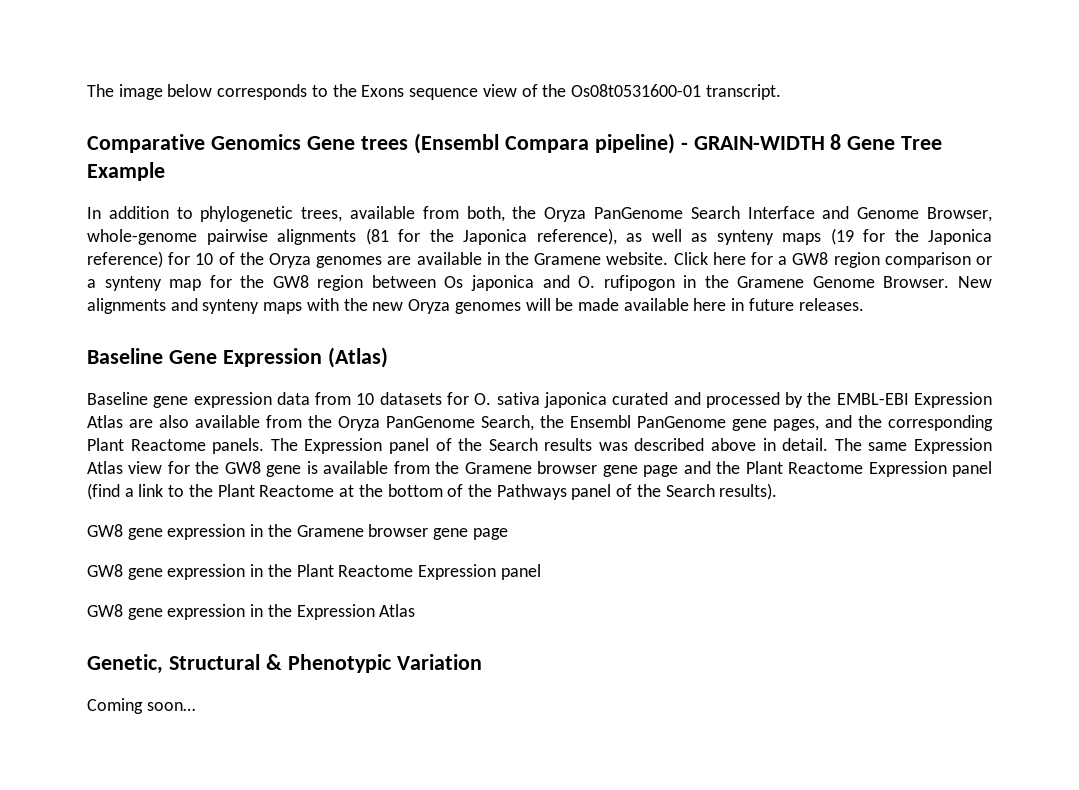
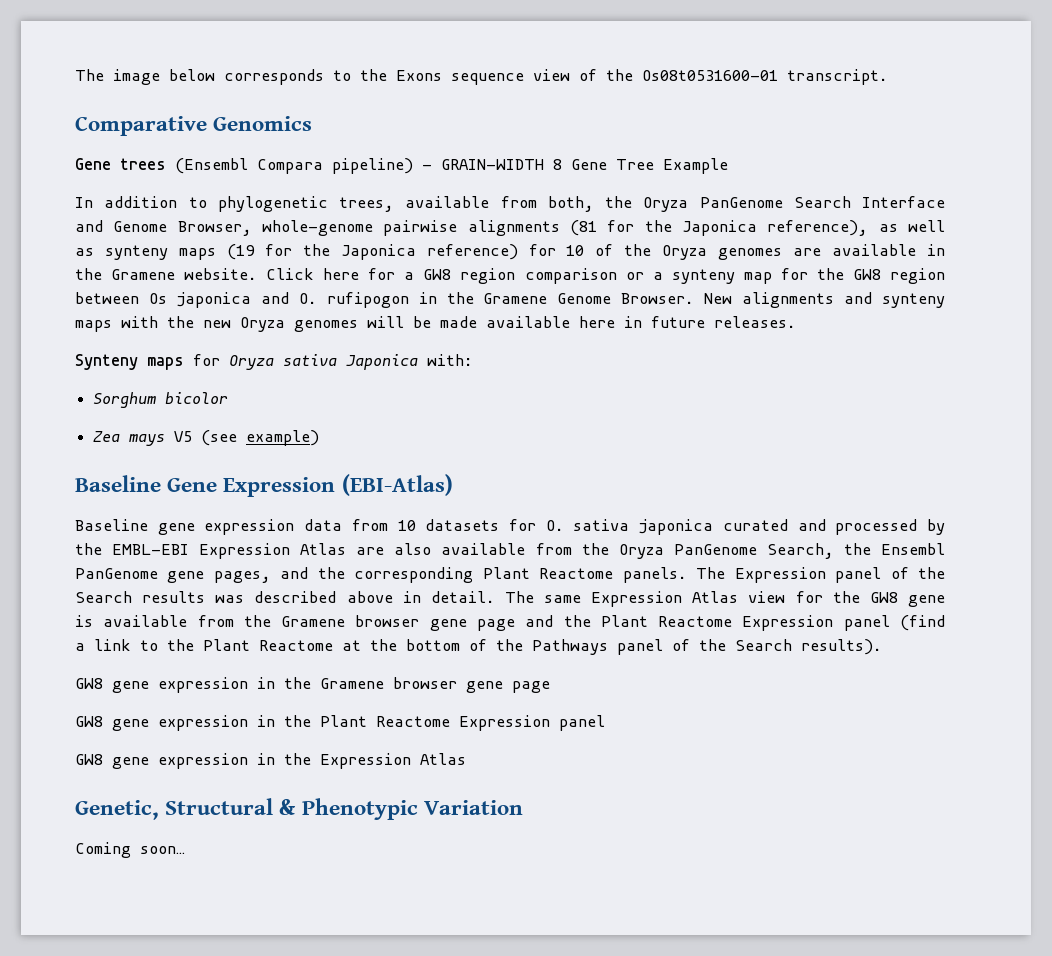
(301, 142) none -> (313, 123) //
(864, 304) none -> [75,354,473,370] [93,392,229,408] [93,430,320,446] // Synteny maps for Oryza sativa Japonica with: // Sorghum bicolor // Zea mays V5 (see example)
[327,347,388,368] (Atlas) -> [341,474,453,496] (EBI-Atlas)

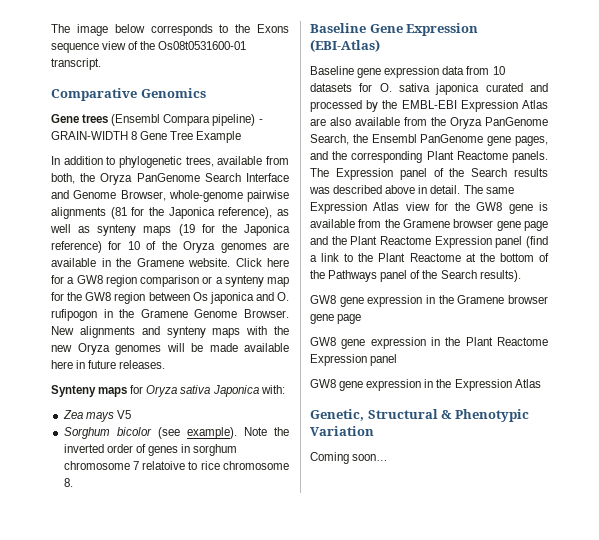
[93,392,229,408] // Sorghum bicolor -> (285, 389) none
[201,430,320,446] (see example) -> [63,427,289,439] [63,444,238,456] [63,461,289,470] [63,478,73,487] // Sorghum bicolor (see example). Note the inverted order of genes in sorghum chromosome 7 relatoive to rice chromosome 8.

